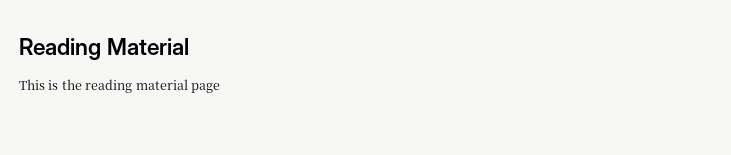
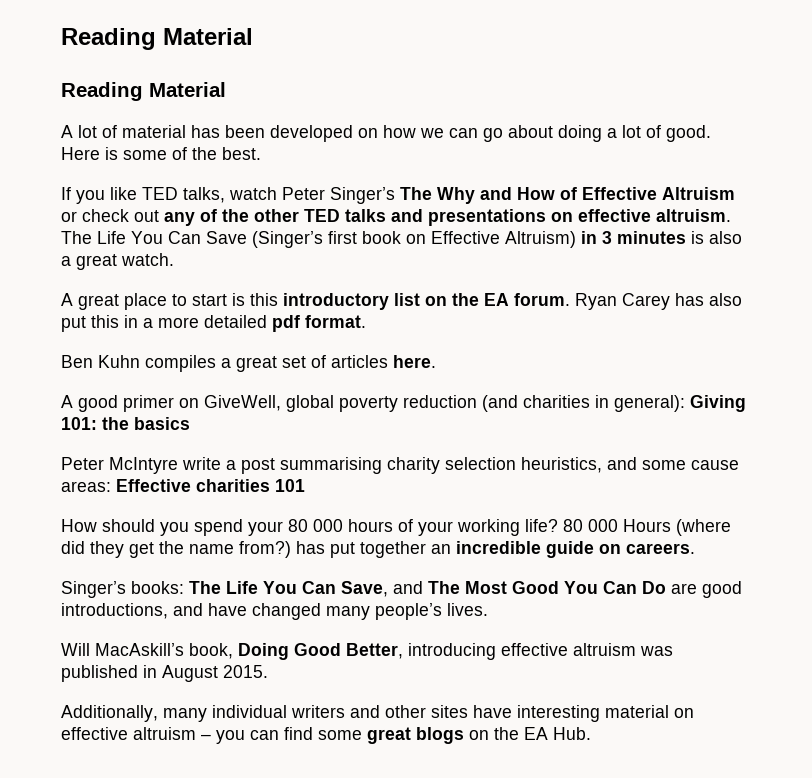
[19,38,190,60] [19,79,220,93] Reading Material // This is the reading material page -> [61,28,253,50] [61,82,226,101] [61,125,711,142] [61,147,261,160] [61,187,735,204] [61,209,731,226] [61,231,742,248] [61,253,174,270] [61,293,742,310] [61,315,366,332] [61,355,436,372] [61,395,746,412] [61,417,190,430] [61,457,739,474] [61,479,305,492] [61,519,731,536] [61,541,695,558] [61,581,742,598] [61,603,488,620] [61,643,673,660] [61,665,268,682] [61,705,694,722] [61,727,591,744] Reading Material // Reading Material // A lot of material has been developed on how we can go about doing a lot of good. Here is some of the best. // If you like TED talks, watch Peter Singer’s The Why and How of Effective Altruism or check out any of the other TED talks and presentations on effective altruism. The Life You Can Save (Singer’s first book on Effective Altruism) in 3 minutes is also a great watch. // A great place to start is this introductory list on the EA forum. Ryan Carey has also put this in a more detailed pdf format. // Ben Kuhn compiles a great set of articles here. // A good primer on GiveWell, global poverty reduction (and charities in general): Giving 101: the basics // Peter McIntyre write a post summarising charity selection heuristics, and some cause areas: Effective charities 101 // How should you spend your 80 000 hours of your working life? 80 000 Hours (where did they get the name from?) has put together an incredible guide on careers. // Singer’s books: The Life You Can Save, and The Most Good You Can Do are good introductions, and have changed many people’s lives. // Will MacAskill’s book, Doing Good Better, introducing effective altruism was published in August 2015. // Additionally, many individual writers and other sites have interesting material on effective altruism – you can find some great blogs on the EA Hub.

